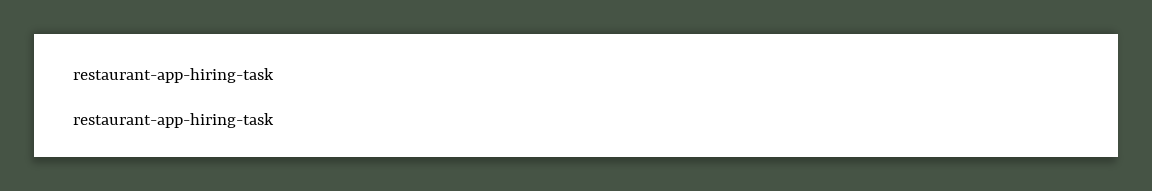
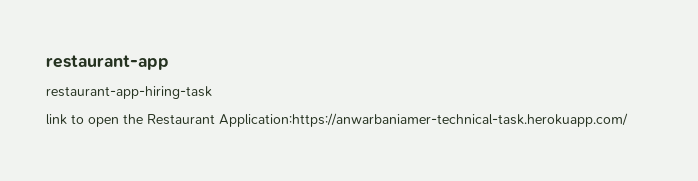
(73, 75) none -> [46,55,169,70] restaurant-app //
[73,113,274,128] restaurant-app-hiring-task -> [46,113,628,127] link to open the Restaurant Application:https://anwarbaniamer-technical-task.herokuapp.com/

